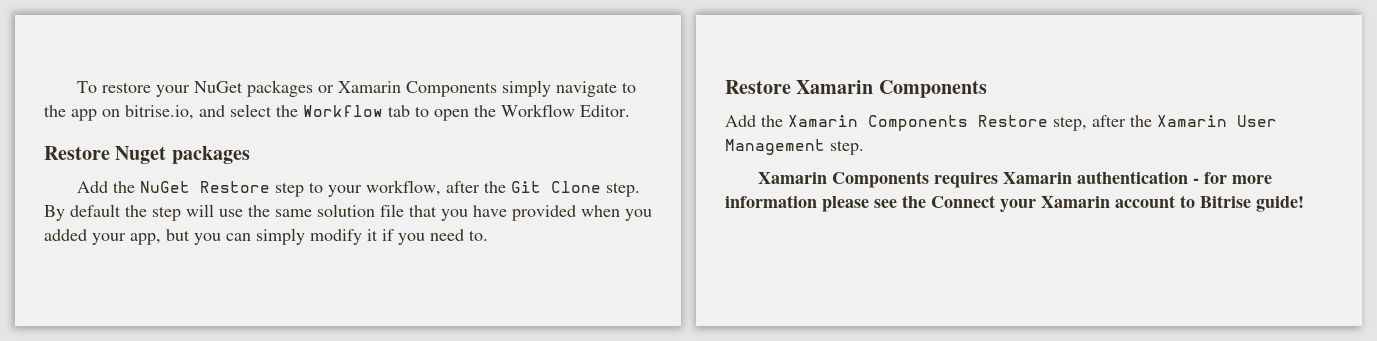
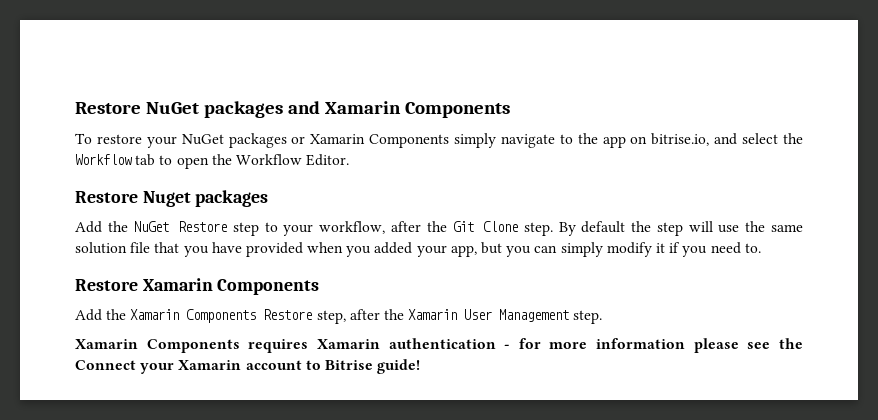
(76, 87) none -> [75,101,510,118] Restore NuGet packages and Xamarin Components //

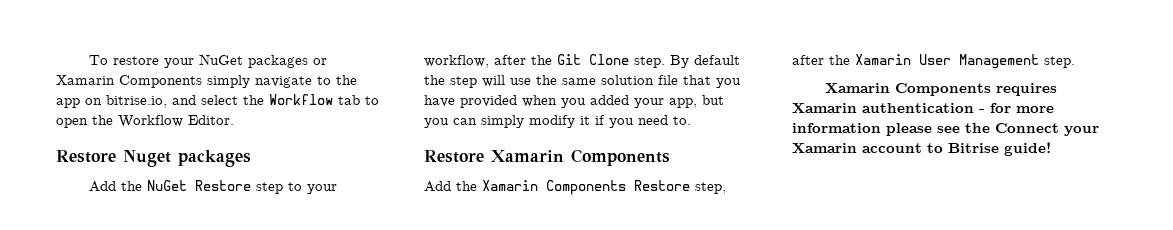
[75,101,510,118] Restore NuGet packages and Xamarin Components // -> (88, 60) none

